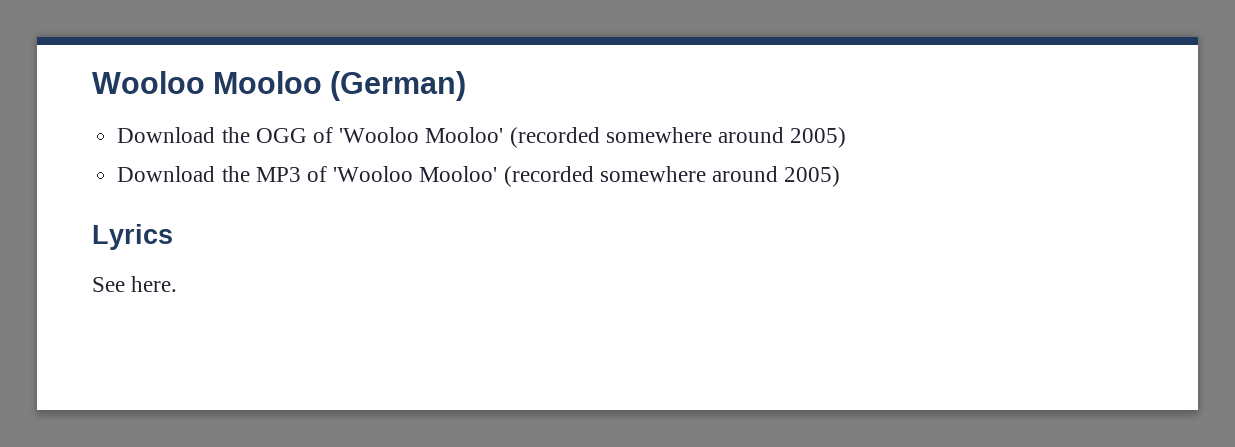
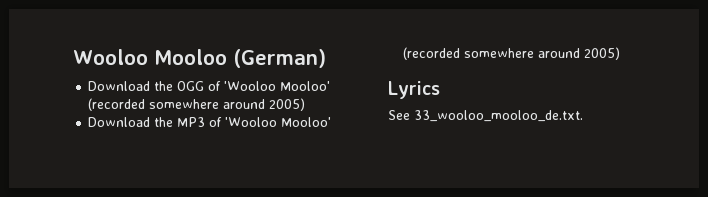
[131,276,178,292] here. -> [414,110,583,122] 33_wooloo_mooloo_de.txt.

